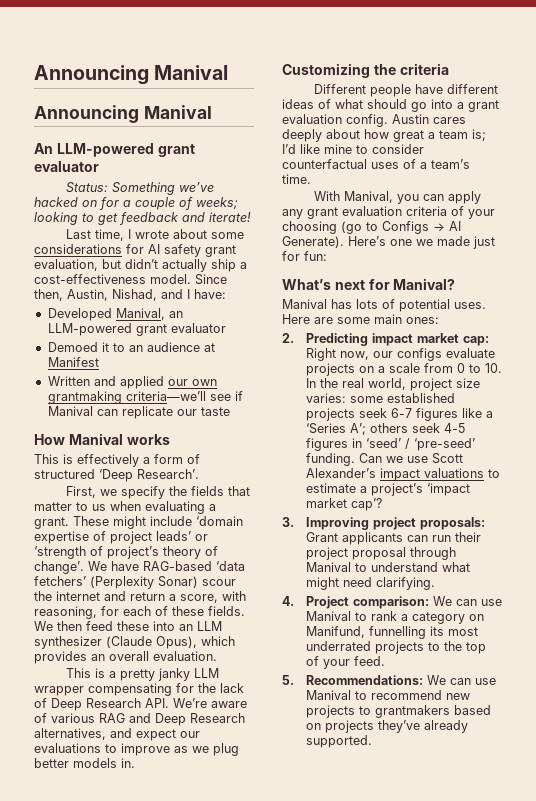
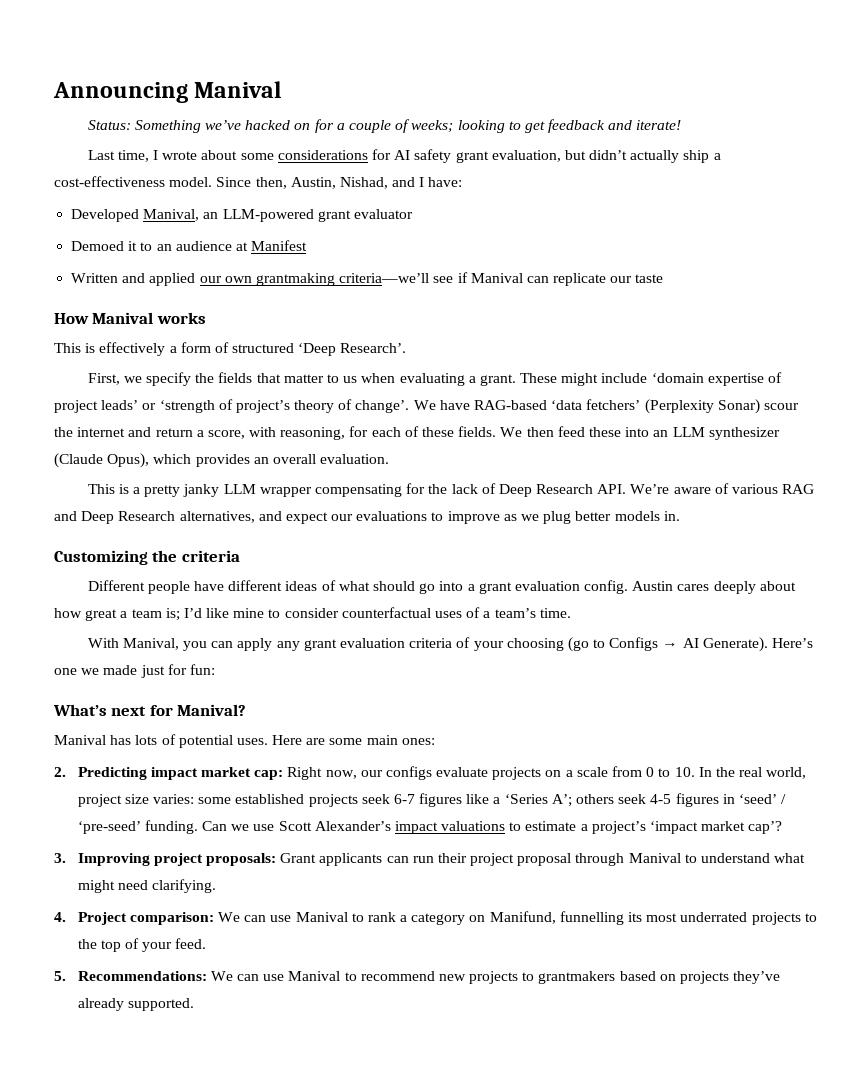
[34,65,229,85] [34,105,212,123] [34,143,195,157] [34,161,99,172] Announcing Manival // Announcing Manival // An LLM-powered grant evaluator -> [53,81,282,103] Announcing Manival

